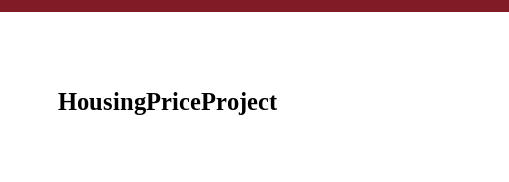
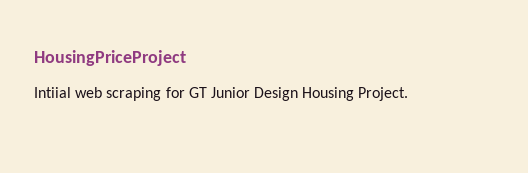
(278, 103) none -> [34,87,409,101] // Intiial web scraping for GT Junior Design Housing Project.

